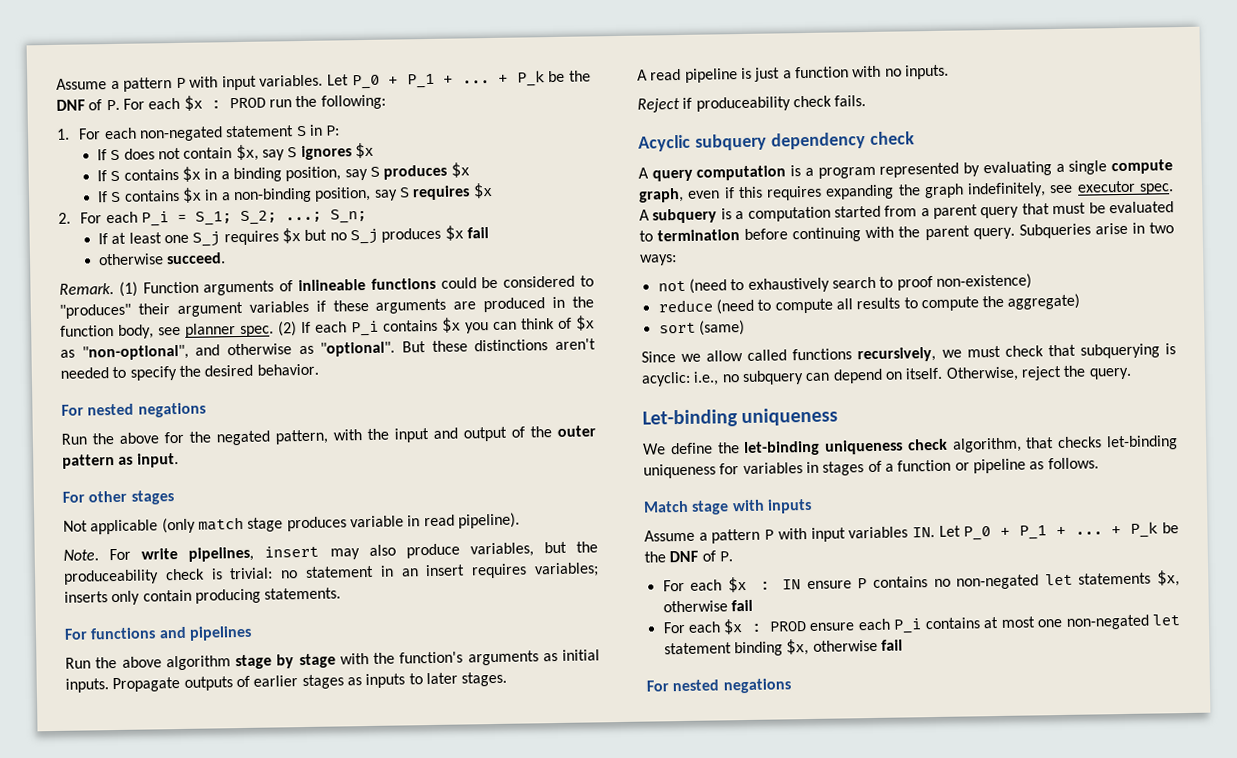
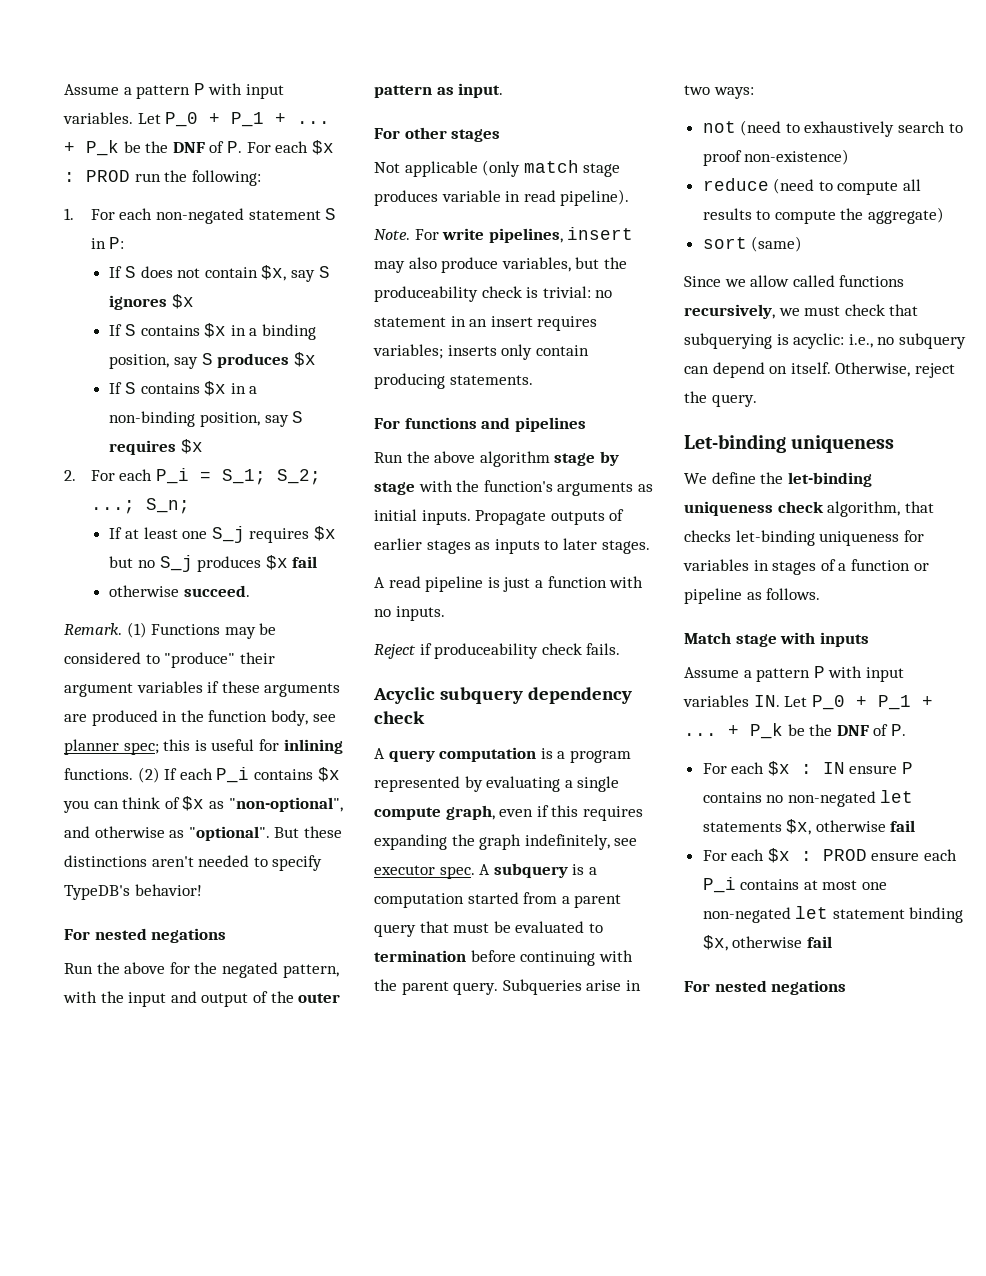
[142,277,477,296] Function arguments of inlineable functions could -> [151,624,256,639] Functions may
[59,303,131,319] "produces" -> [164,652,236,668] "produce"
[240,325,274,338] spec. -> [123,739,343,755] [64,768,133,780] spec; this is useful for inlining functions.
[178,363,319,377] the desired behavior. -> [64,884,202,900] TypeDB's behavior!

